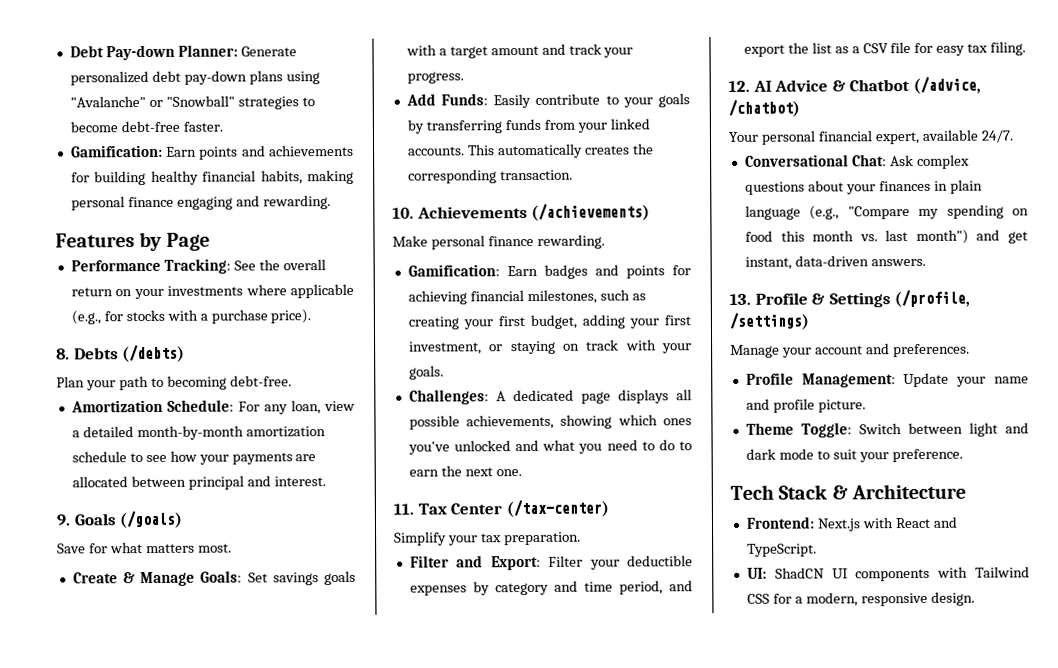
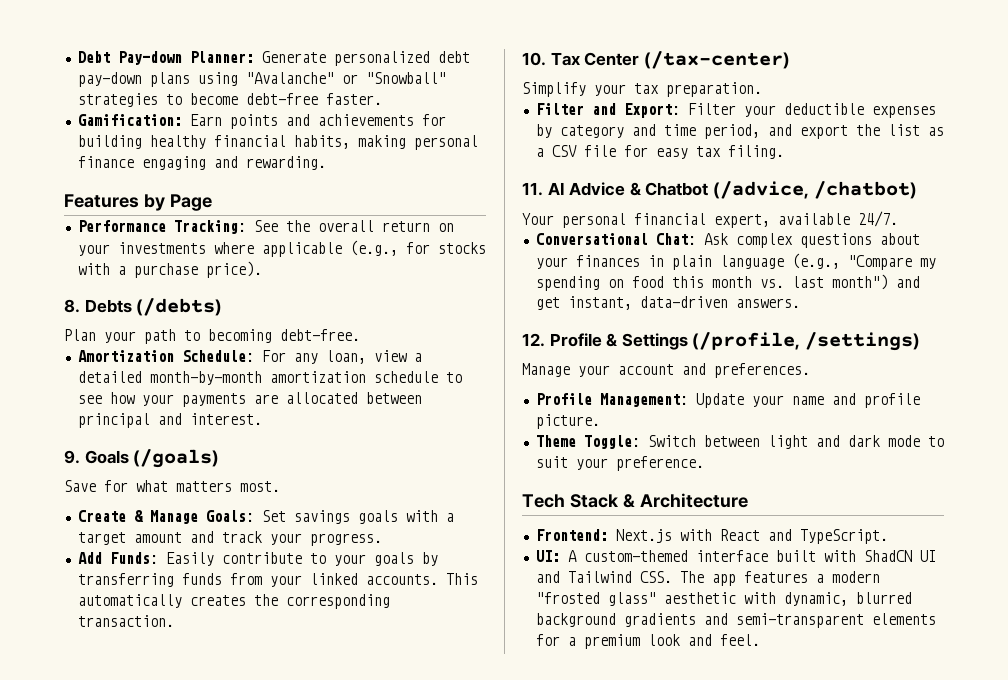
[416,203,651,221] [392,234,605,250] [407,264,691,279] [407,289,646,305] [407,314,691,330] [408,339,692,355] [408,365,444,380] [408,389,692,405] [408,414,692,430] [407,439,692,455] [408,465,522,477] [393,503,414,515] Achievements (/achievements) // Make personal finance rewarding. // Gamification: Earn badges and points for achieving financial milestones, such as creating your first budget, adding your first investment, or staying on track with your goals. // Challenges: A dedicated page displays all possible achievements, showing which ones you've unlocked and what you need to do to earn the next one. // 11. -> (546, 59) none
[728,80,750,92] 12. -> [522,182,543,196] 11.
[729,293,751,305] 13. -> [522,333,545,347] 12.
[774,566,1030,582] [746,591,975,607] ShadCN UI components with Tailwind CSS for a modern, responsive design. -> [567,550,936,562] [535,571,880,586] [535,592,912,606] [535,613,936,628] [535,634,760,649] A custom-themed interface built with ShadCN UI and Tailwind CSS. The app features a modern "frosted glass" aesthetic with dynamic, blurred background gradients and semi-transparent elements for a premium look and feel.

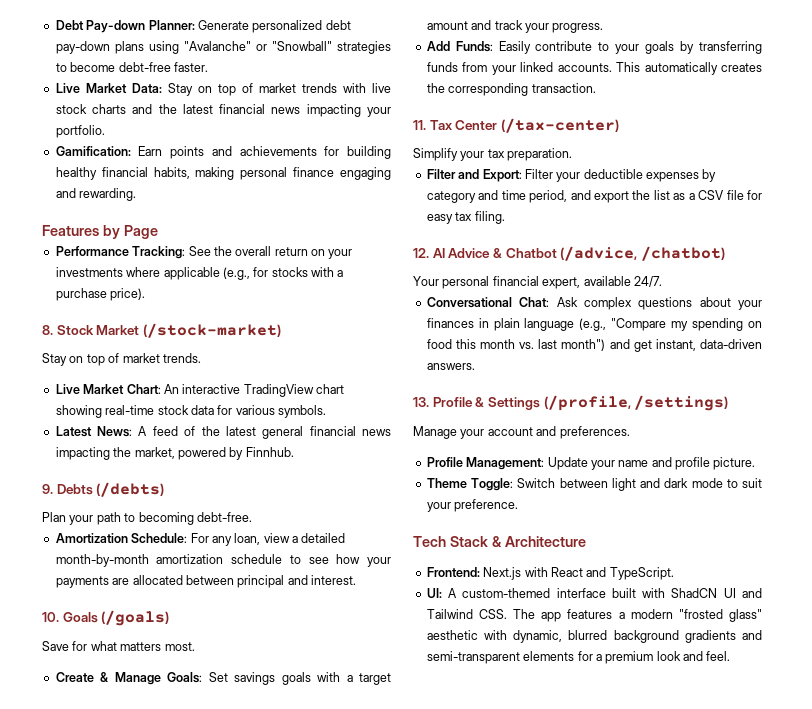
(382, 99) none -> [55,83,391,96] [55,104,391,117] [55,125,105,138] // Live Market Data: Stay on top of market trends with live stock charts and the latest financial news impacting your portfolio.
(80, 306) none -> [56,323,281,338] [42,353,201,366] [55,384,344,397] [55,405,326,418] [55,426,391,439] [55,447,294,460] [42,484,53,494] Stock Market (/stock-market) // Stay on top of market trends. // Live Market Chart: An interactive TradingView chart showing real-time stock data for various symbols. // Latest News: A feed of the latest general financial news impacting the market, powered by Finnhub. // 9.
[64,450,80,464] 9. -> [42,612,59,622] 10.
[522,52,546,66] 10. -> [413,120,426,130] 11.
[522,182,543,196] 11. -> [413,248,429,258] 12.
[522,333,545,347] 12. -> [413,397,429,407] 13.

